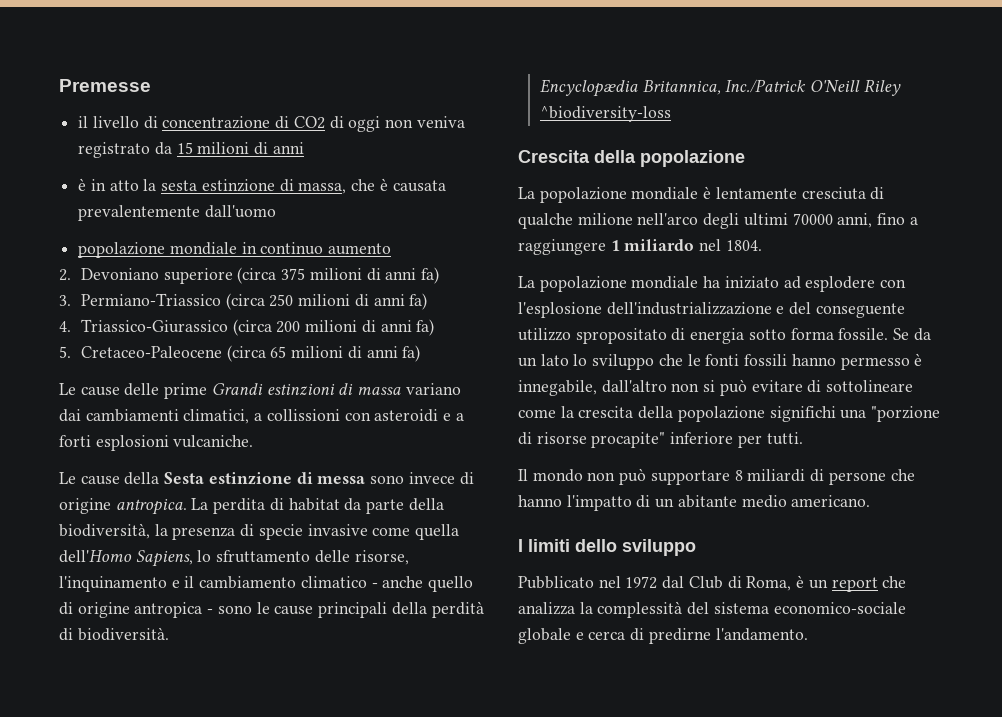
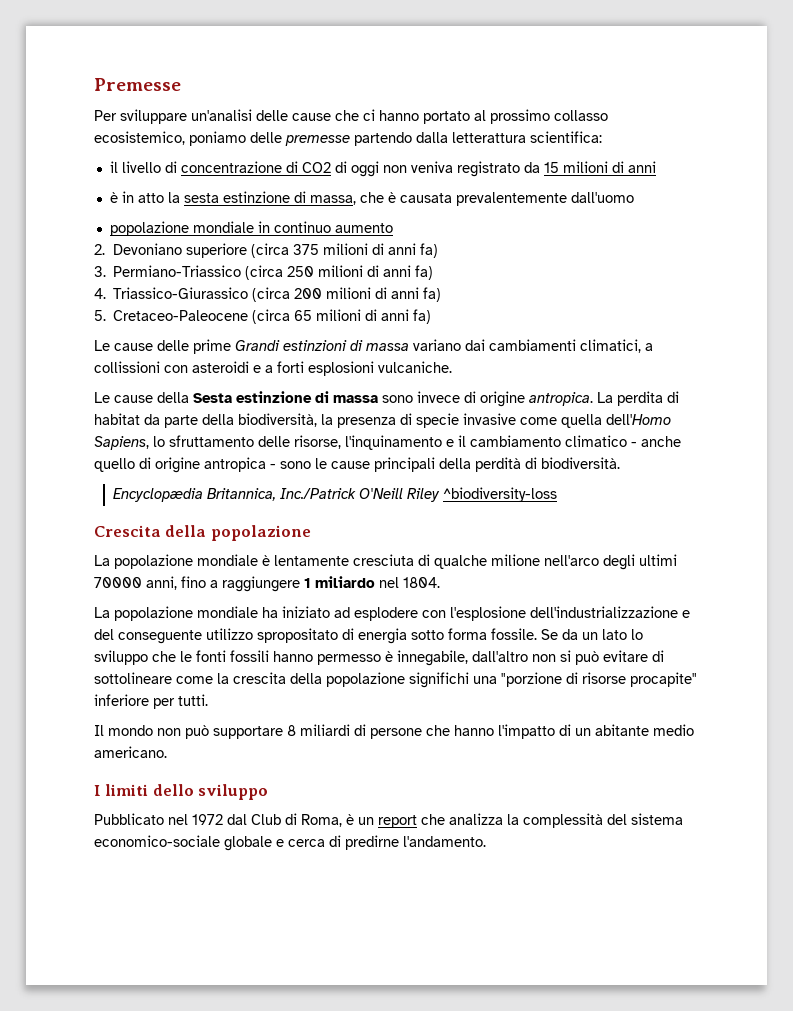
(151, 85) none -> [94,109,608,124] [94,131,602,146] // Per sviluppare un'analisi delle cause che ci hanno portato al prossimo collasso ecosistemico, poniamo delle premesse partendo dalla letterattura scientifica:
[317,476,366,484] messa -> [333,395,378,403] massa

